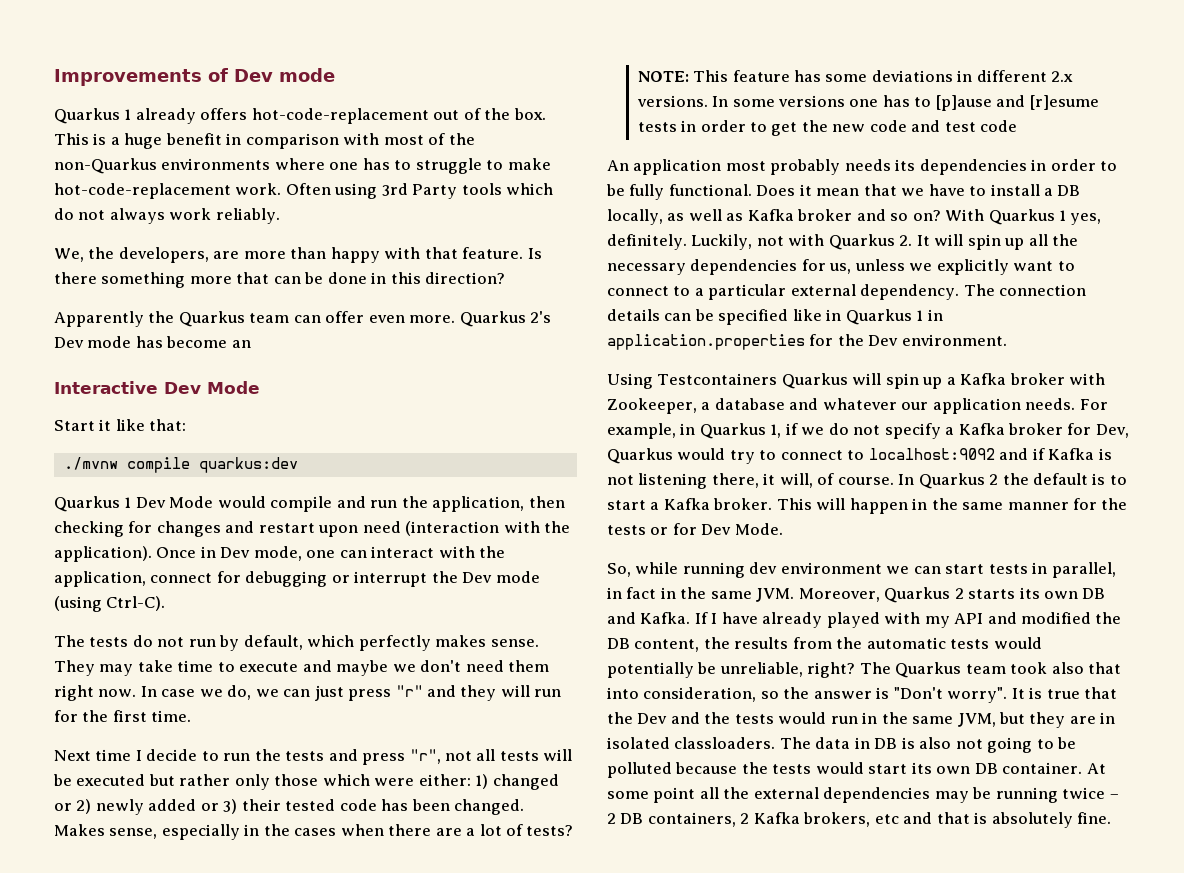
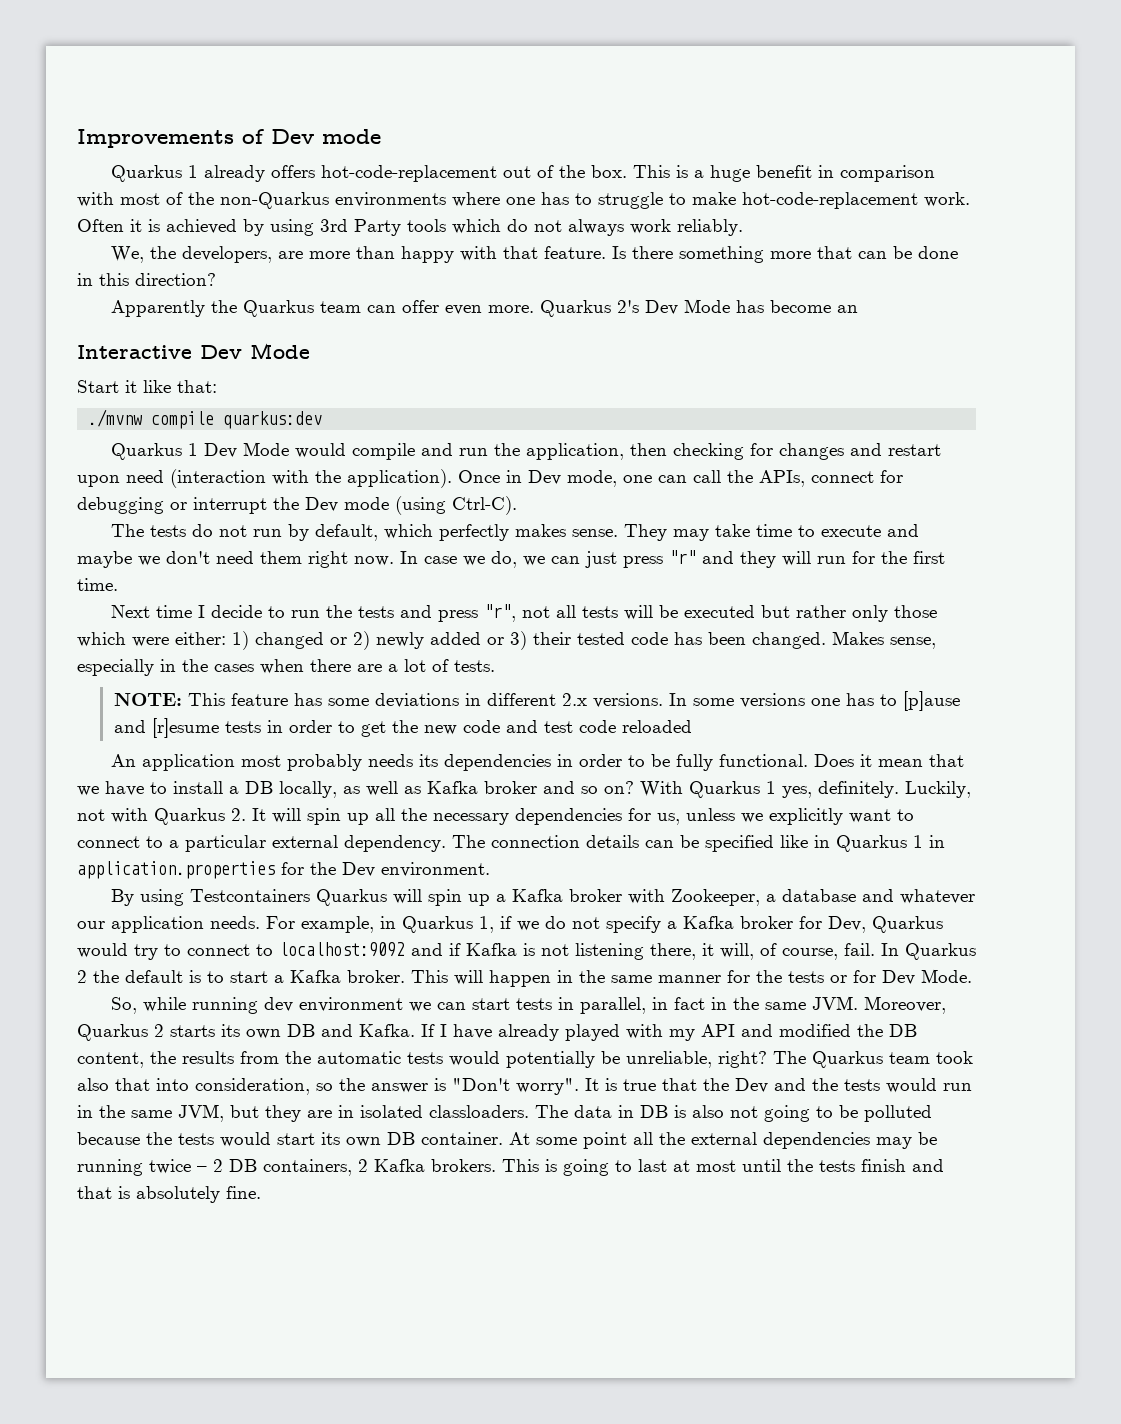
(331, 189) none -> [130,219,264,236] it is achieved by
[87,336,132,348] mode -> [684,299,731,313] Mode
[371,546,506,558] [54,571,146,587] interact with the application, -> [693,470,805,487] call the APIs,
[526,825,574,836] tests? -> [454,660,495,672] tests.
(1018, 126) none -> [621,720,692,733] reloaded
[607,373,653,389] Using -> [111,889,185,906] By using
[837,477,894,485] course. -> [782,943,875,960] course, fail.
[803,812,899,827] brokers, etc -> [431,1159,906,1176] brokers. This is going to last at most until the tests finish

